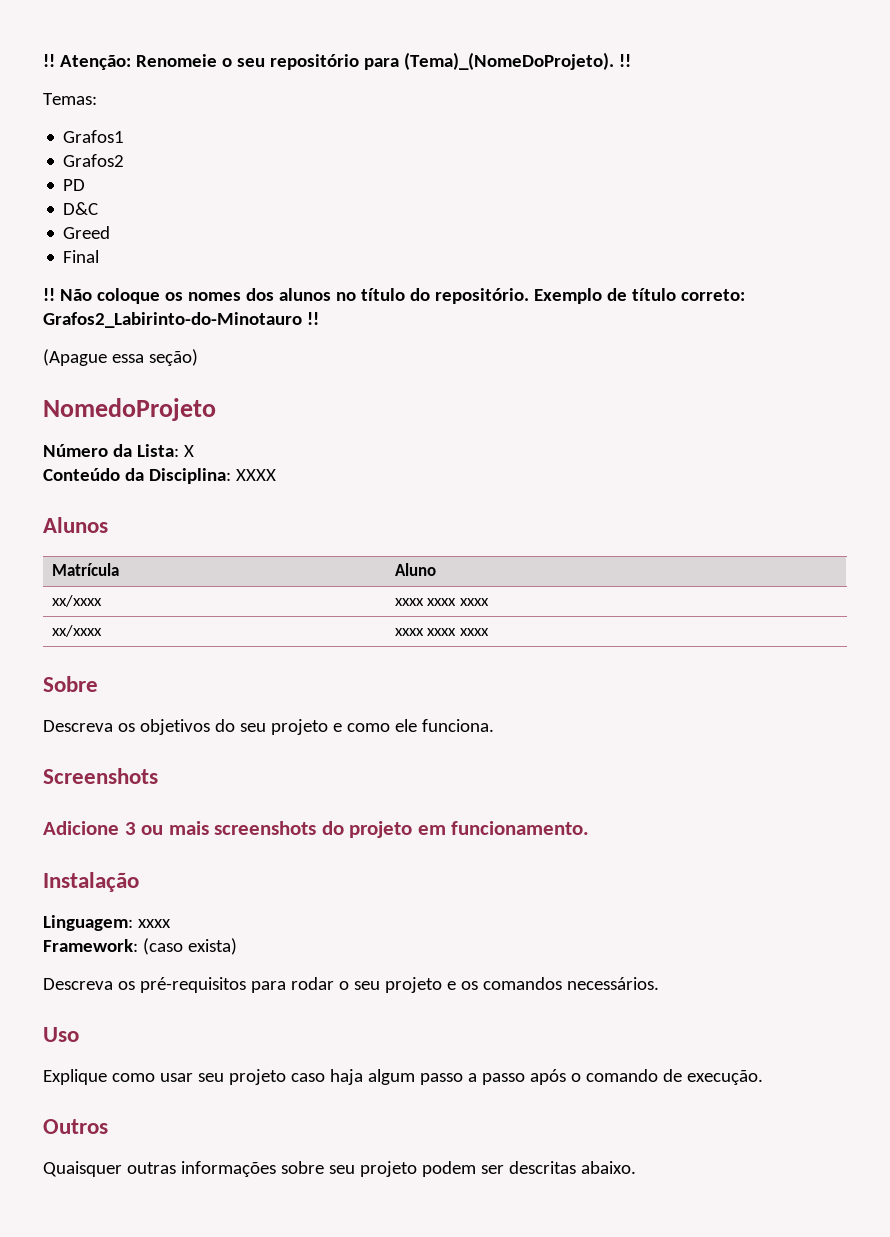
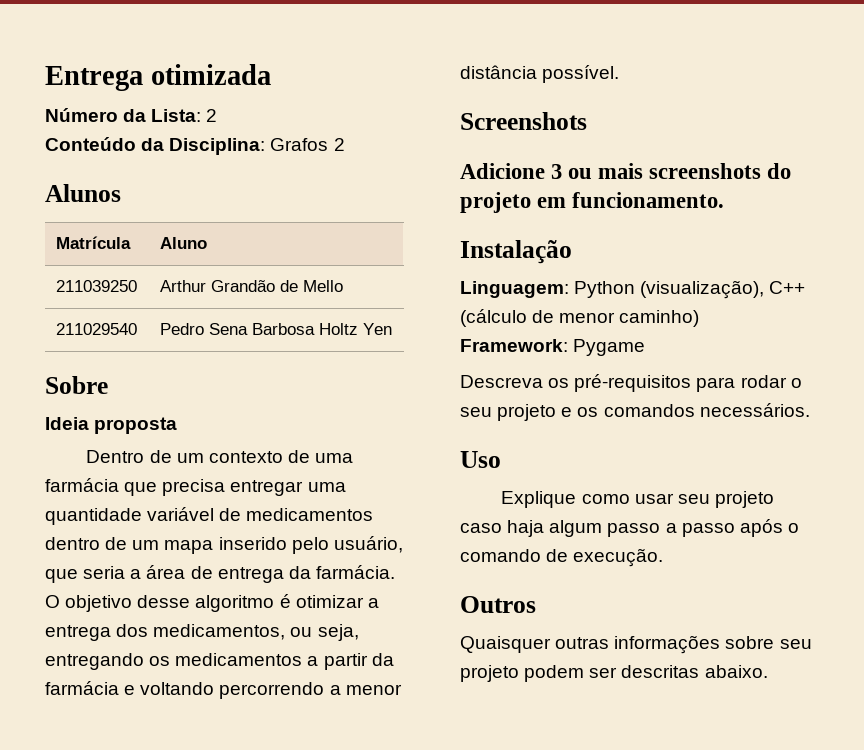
[43,52,631,70] [43,93,97,105] [63,130,125,143] [63,154,125,167] [63,179,86,191] [63,202,99,215] [63,226,111,239] [63,250,100,263] [43,288,745,304] [43,312,319,328] [43,349,198,366] [43,398,216,421] !! Atenção: Renomeie o seu repositório para (Tema)_(NomeDoProjeto). !! // Temas: // Grafos1 // Grafos2 // PD // D&C // Greed // Final // !! Não coloque os nomes dos alunos no título do repositório. Exemplo de título correto: Grafos2_Labirinto-do-Minotauro !! // (Apague essa seção) // NomedoProjeto -> [45,64,271,91] Entrega otimizada
[183,445,194,457] X -> [206,109,218,122] 2
[235,469,276,481] XXXX -> [270,138,345,151] Grafos 2
[51,595,102,607] [394,598,489,606] [51,625,102,637] [394,628,489,636] [43,676,98,692] [43,719,494,735] xx/xxxx | xxxx xxxx xxxx // xx/xxxx | xxxx xxxx xxxx // Sobre // Descreva os objetivos do seu projeto e como ele funciona. -> [56,280,138,292] [160,280,344,292] [56,323,138,335] [160,323,393,335] [45,376,108,394] [45,417,178,434] [86,450,354,463] [45,478,346,496] [45,507,374,525] [45,536,403,554] [45,565,395,583] [45,594,379,612] [45,624,359,641] [45,653,394,670] [45,681,402,699] [460,65,620,83] 211039250 | Arthur Grandão de Mello // 211029540 | Pedro Sena Barbosa Holtz Yen // Sobre // Ideia proposta // Dentro de um contexto de uma farmácia que precisa entregar uma quantidade variável de medicamentos dentro de um mapa inserido pelo usuário, que seria a área de entrega da farmácia. O objetivo desse algoritmo é otimizar a entrega dos medicamentos, ou seja, entregando os medicamentos a partir da farmácia e voltando percorrendo a menor distância possível.
[137,919,171,928] xxxx -> [574,280,806,299] [460,309,700,327] Python (visualização), C++ (cálculo de menor caminho)
[142,938,237,955] (caso exista) -> [573,339,646,356] Pygame

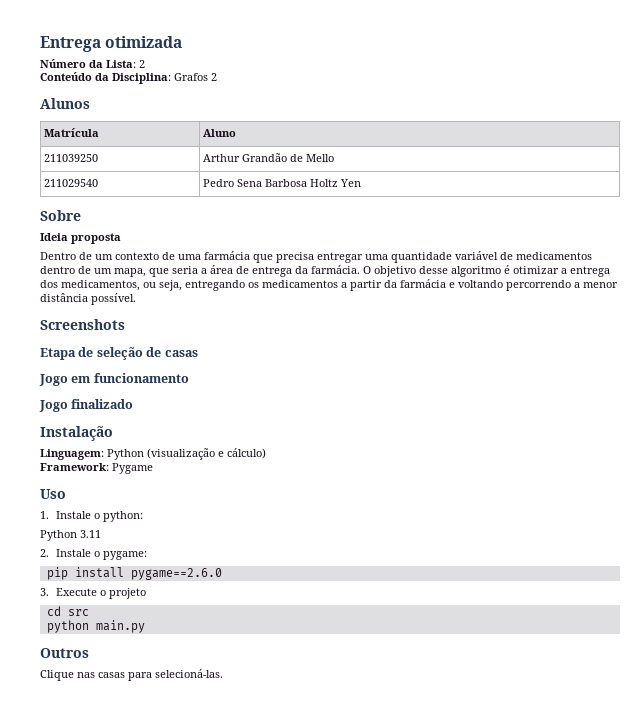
[164,536,403,554] mapa inserido pelo usuário, -> [114,268,146,277] mapa,
[460,163,792,179] [460,192,725,213] [460,240,572,264] [460,280,806,299] [460,309,700,327] [460,339,646,356] [460,374,802,392] [460,403,810,421] [460,451,501,468] [501,491,774,508] [460,519,799,537] [460,548,664,567] [460,596,536,613] [460,635,812,654] [460,665,768,682] Adicione 3 ou mais screenshots do projeto em funcionamento. // Instalação // Linguagem: Python (visualização), C++ (cálculo de menor caminho) // Framework: Pygame // Descreva os pré-requisitos para rodar o seu projeto e os comandos necessários. // Uso // Explique como usar seu projeto caso haja algum passo a passo após o comando de execução. // Outros // Quaisquer outras informações sobre seu projeto podem ser descritas abaixo. -> [40,347,198,360] [39,373,189,386] [39,399,134,412] [40,426,113,441] [40,448,266,460] [40,463,153,474] [40,489,66,499] [40,511,143,522] [40,530,101,541] [40,549,147,560] [46,567,222,580] [40,588,146,599] [46,606,89,616] [46,620,145,633] [40,648,89,658] [40,669,223,681] Etapa de seleção de casas // Jogo em funcionamento // Jogo finalizado // Instalação // Linguagem: Python (visualização e cálculo) // Framework: Pygame // Uso // 1. Instale o python: // Python 3.11 // 2. Instale o pygame: // pip install pygame==2.6.0 // 3. Execute o projeto // cd src // python main.py // Outros // Clique nas casas para selecioná-las.

